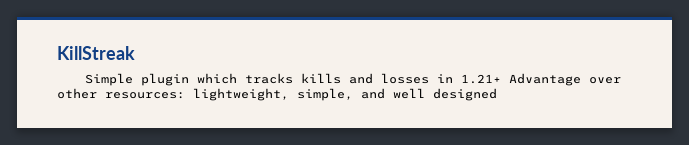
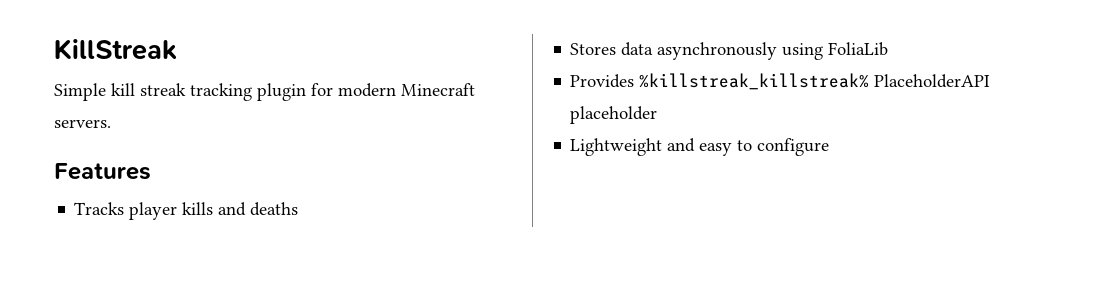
[141,73,622,86] [57,88,497,101] plugin which tracks kills and losses in 1.21+ Advantage over other resources: lightweight, simple, and well designed -> [111,83,475,101] [54,119,111,128] [54,163,151,180] [74,202,299,220] [570,42,889,60] [570,73,991,90] [570,106,658,124] [570,138,830,156] kill streak tracking plugin for modern Minecraft servers. // Features // Tracks player kills and deaths // Stores data asynchronously using FoliaLib // Provides %killstreak_killstreak% PlaceholderAPI placeholder // Lightweight and easy to configure

